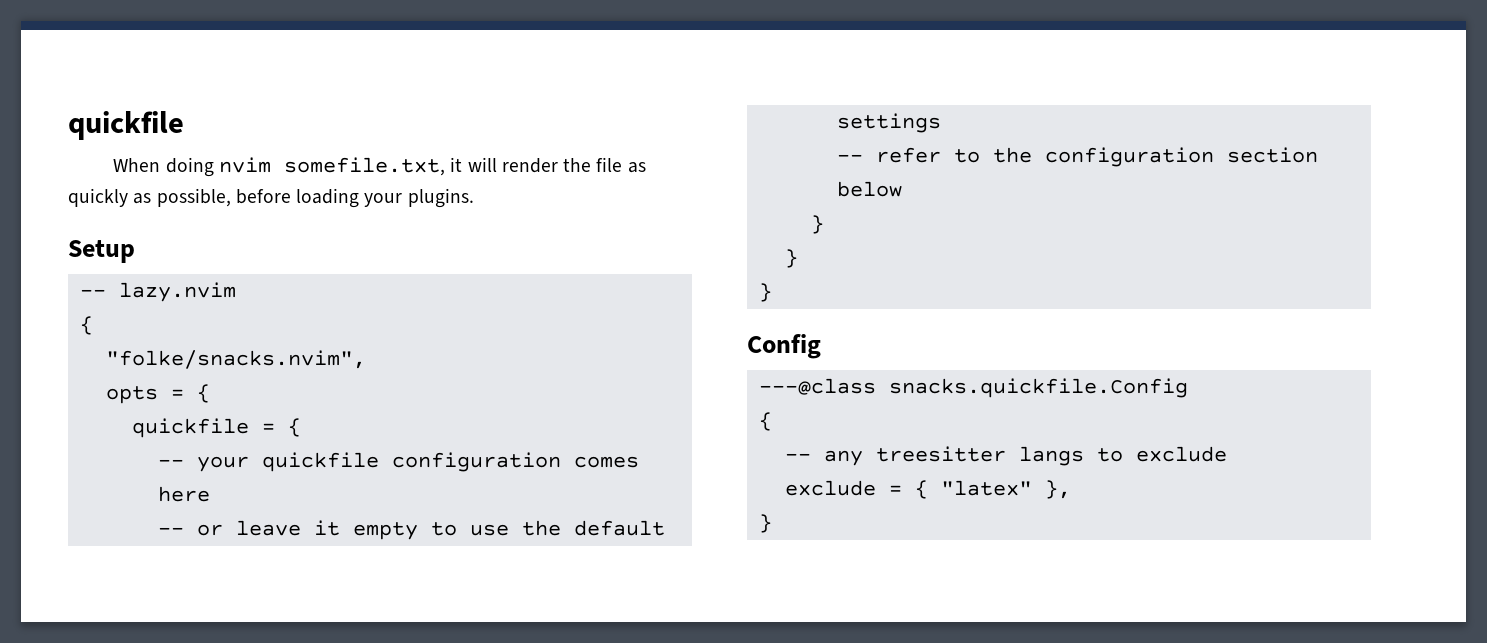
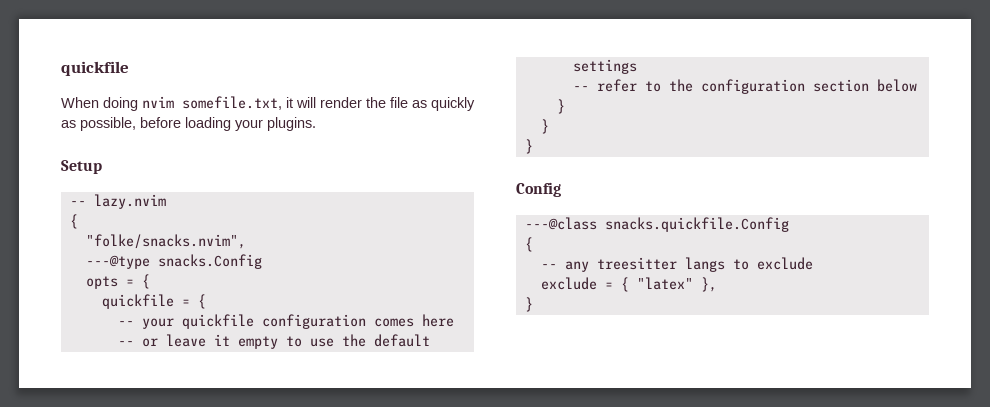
(366, 359) none -> [85,254,262,269] // ---@type snacks.Config

